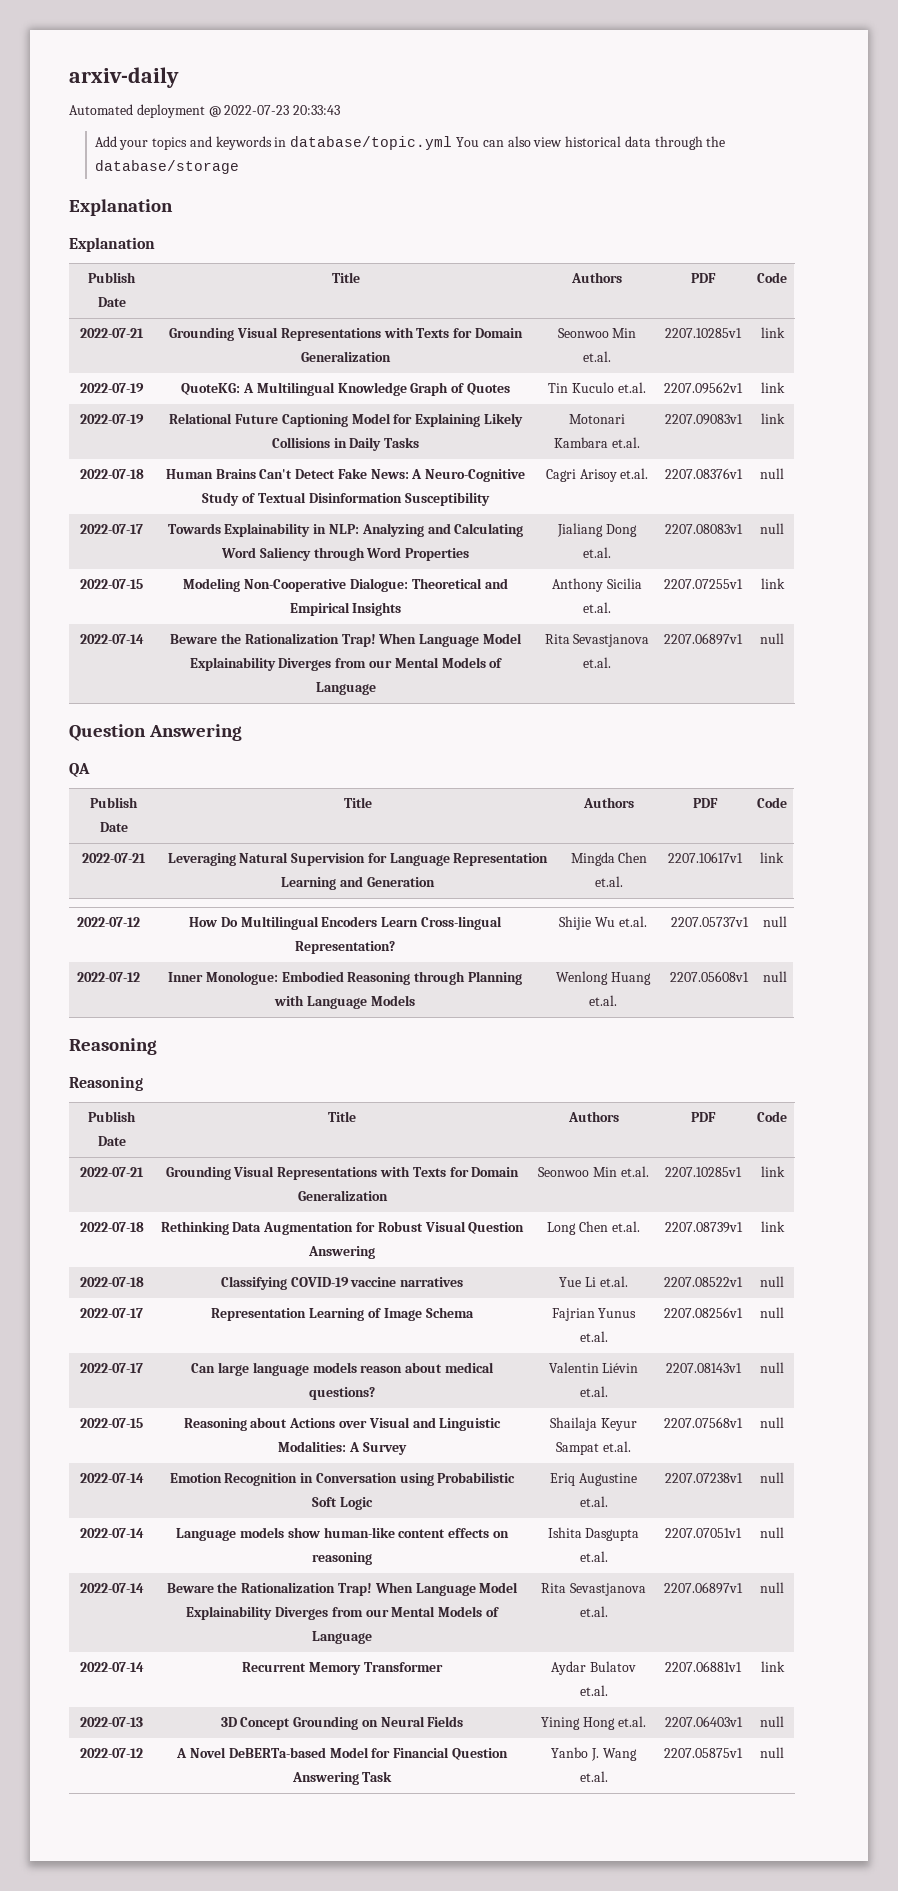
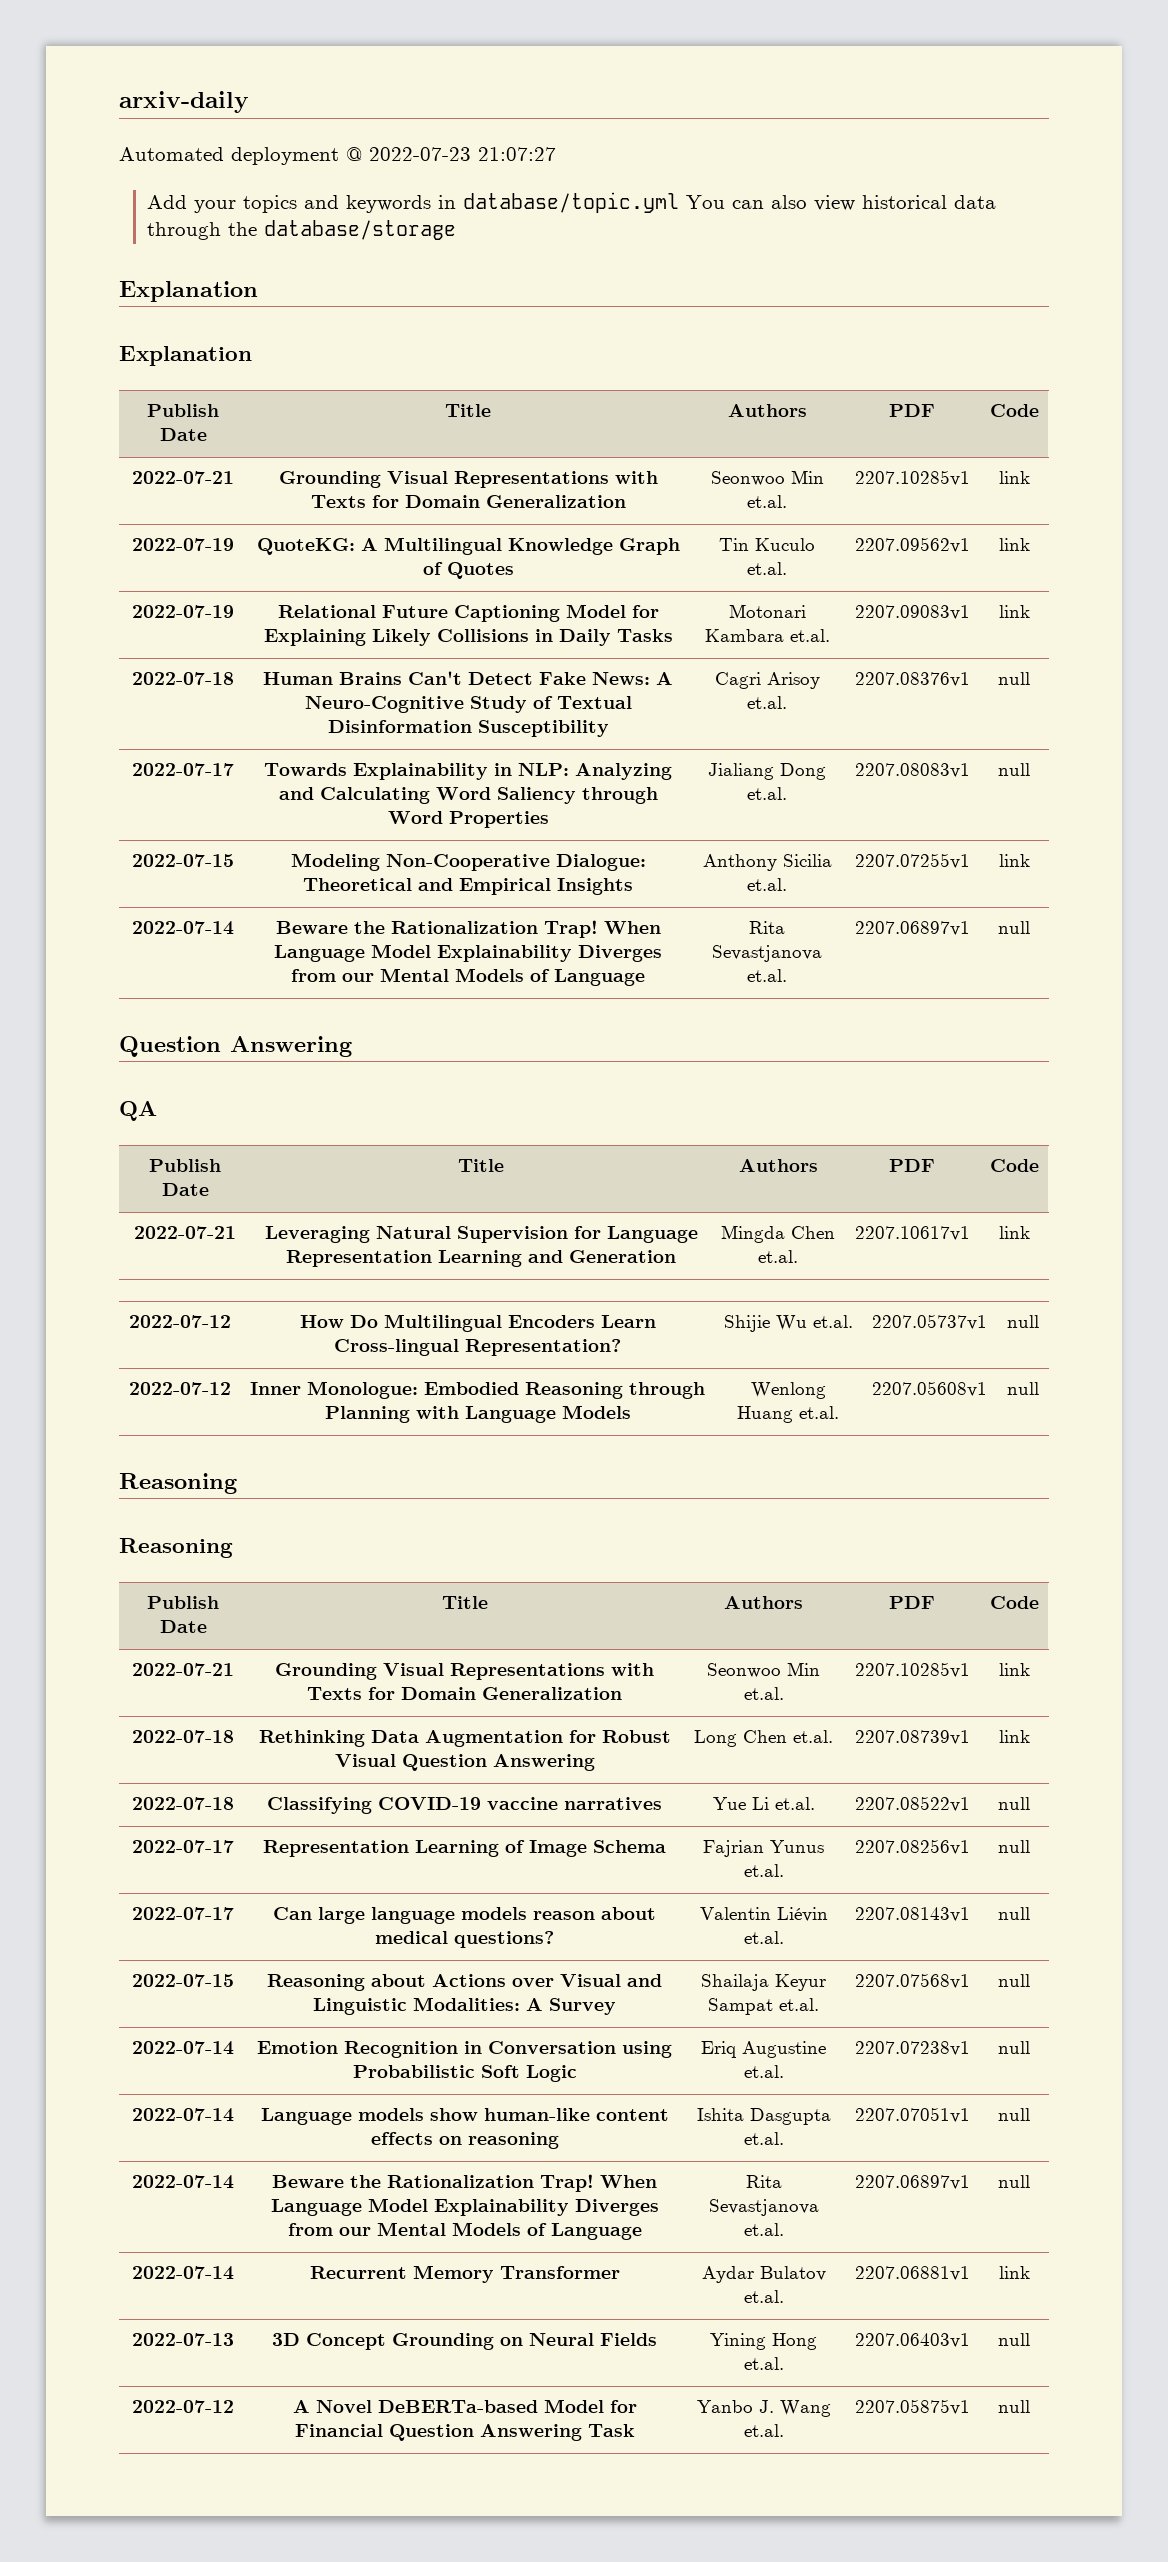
[293,105,341,115] 20:33:43 -> [478,147,556,161] 21:07:27

